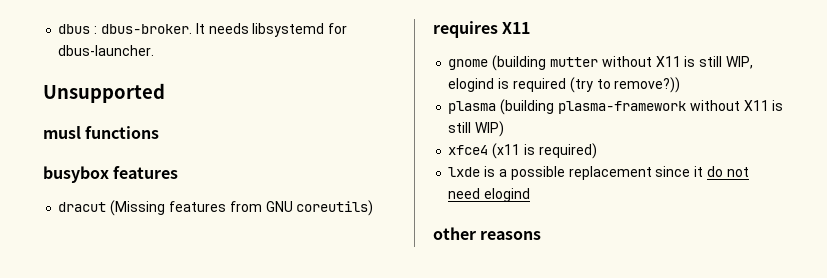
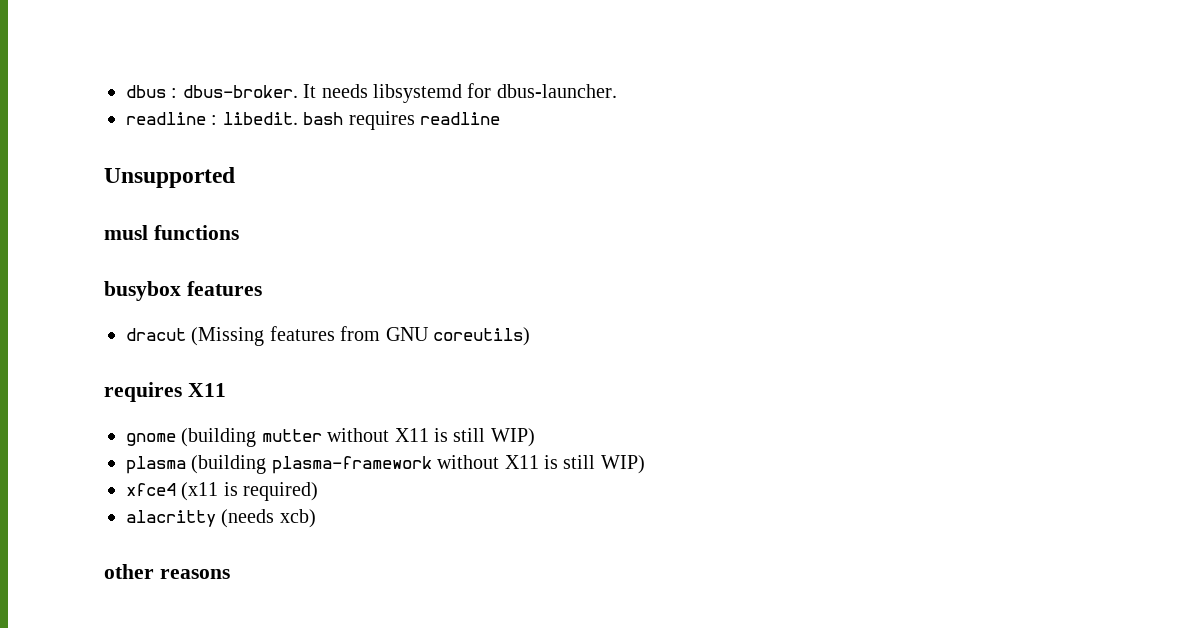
(155, 50) none -> [126,111,500,130] // readline : libedit. bash requires readline
[725,56,753,69] [448,77,681,93] WIP, elogind is required (try to remove?)) -> [490,428,535,447] WIP)
[448,166,749,180] [448,188,531,202] lxde is a possible replacement since it do not need elogind -> [126,509,316,528] alacritty (needs xcb)

